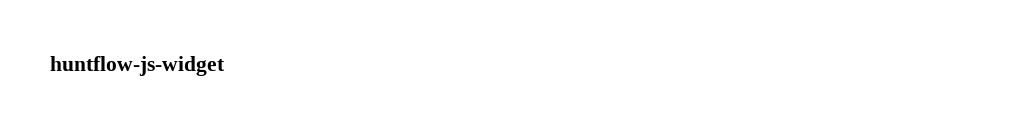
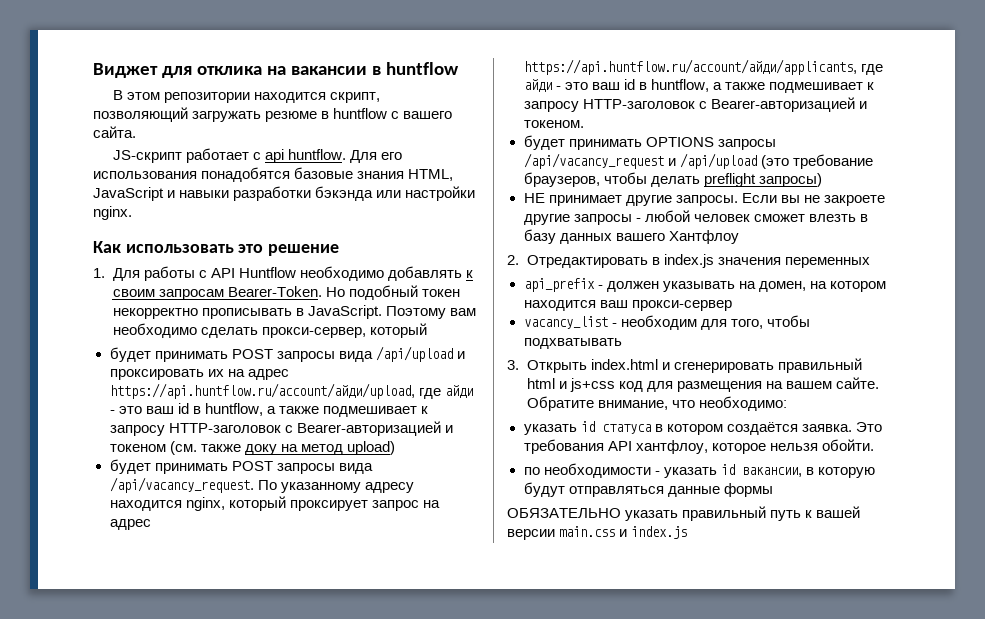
[50,56,225,76] huntflow-js-widget -> [93,62,459,78] [112,90,380,103] [93,107,453,122] [93,126,136,138] [112,148,402,163] [93,167,454,182] [93,186,476,201] [93,206,132,220] [93,241,340,256] [93,266,473,281] [112,285,460,300] [112,305,476,319] [112,323,427,338] [109,346,465,362] [109,369,289,380] [109,383,473,399] [109,403,428,417] [109,421,453,436] [109,441,395,455] [109,459,373,474] [109,477,414,493] [109,496,440,511] [109,519,151,530] [523,59,883,75] [523,79,874,93] [523,97,867,112] [523,120,584,128] [523,135,776,150] [523,153,873,169] [523,172,822,187] [523,193,885,206] [523,210,868,225] [523,229,739,244] [507,254,870,268] [523,278,886,292] [523,300,732,311] [523,315,810,330] [523,338,622,349] [507,358,862,373] [526,377,879,392] [526,396,787,411] [523,421,882,435] [523,439,874,454] [523,463,875,478] [523,482,773,497] [507,506,861,521] [507,526,688,540] Виджет для отклика на вакансии в huntflow // В этом репозитории находится скрипт, позволяющий загружать резюме в huntflow с вашего сайта. // JS-скрипт работает с api huntflow. Для его использования понадобятся базовые знания HTML, JavaScript и навыки разработки бэкэнда или настройки nginx. // Как использовать это решение // 1. Для работы с API Huntflow необходимо добавлять к своим запросам Bearer-Token. Но подобный токен некорректно прописывать в JavaScript. Поэтому вам необходимо сделать прокси-сервер, который // будет принимать POST запросы вида /api/upload и проксировать их на адрес https://api.huntflow.ru/account/айди/upload, где айди - это ваш id в huntflow, а также подмешивает к запросу HTTP-заголовок с Bearer-авторизацией и токеном (см. также доку на метод upload) // будет принимать POST запросы вида /api/vacancy_request. По указанному адресу находится nginx, который проксирует запрос на адрес https://api.huntflow.ru/account/айди/applicants, где айди - это ваш id в huntflow, а также подмешивает к запросу HTTP-заголовок с Bearer-авторизацией и токеном. // будет принимать OPTIONS запросы /api/vacancy_request и /api/upload (это требование браузеров, чтобы делать preflight запросы) // НЕ принимает другие запросы. Если вы не закроете другие запросы - любой человек сможет влезть в базу данных вашего Хантфлоу // 2. Отредактировать в index.js значения переменных // api_prefix - должен указывать на домен, на котором находится ваш прокси-сервер // vacancy_list - необходим для того, чтобы подхватывать // 3. Открыть index.html и сгенерировать правильный html и js+css код для размещения на вашем сайте. Обратите внимание, что необходимо: // указать id статуса в котором создаётся заявка. Это требования API хантфлоу, которое нельзя обойти. // по необходимости - указать id вакансии, в которую будут отправляться данные формы // ОБЯЗАТЕЛЬНО указать правильный путь к вашей версии main.css и index.js

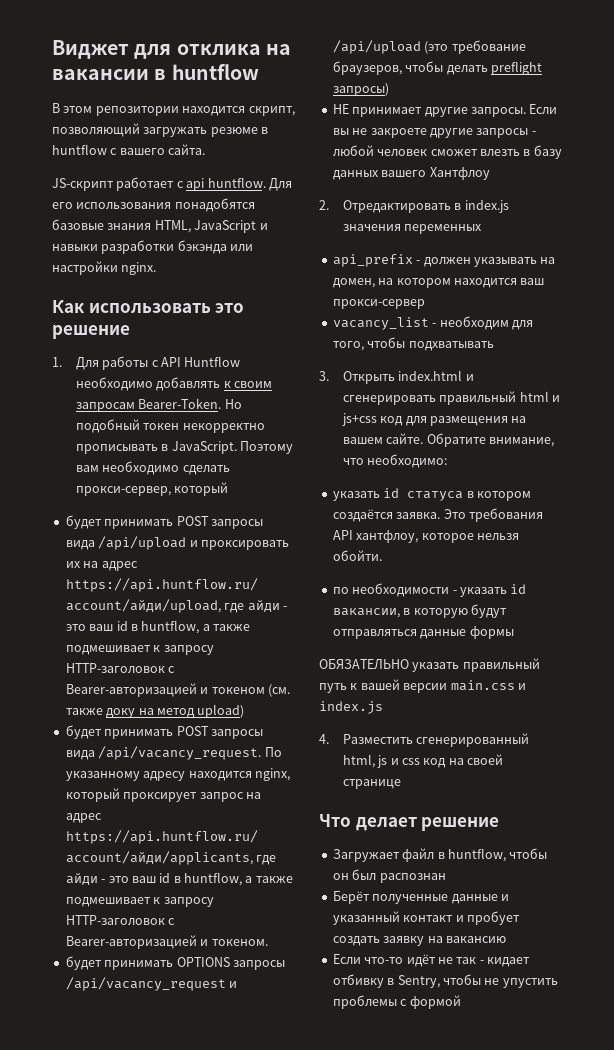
(688, 532) none -> [319,733,530,747] [342,754,504,768] [342,779,401,789] [319,814,500,831] [332,848,548,862] [332,869,446,883] [332,891,509,904] [332,911,520,925] [332,936,506,946] [332,954,530,967] [332,974,558,988] [332,995,461,1009] // 4. Разместить сгенерированный html, js и css код на своей странице // Что делает решение // Загружает файл в huntflow, чтобы он был распознан // Берёт полученные данные и указанный контакт и пробует создать заявку на вакансию // Если что-то идёт не так - кидает отбивку в Sentry, чтобы не упустить проблемы с формой

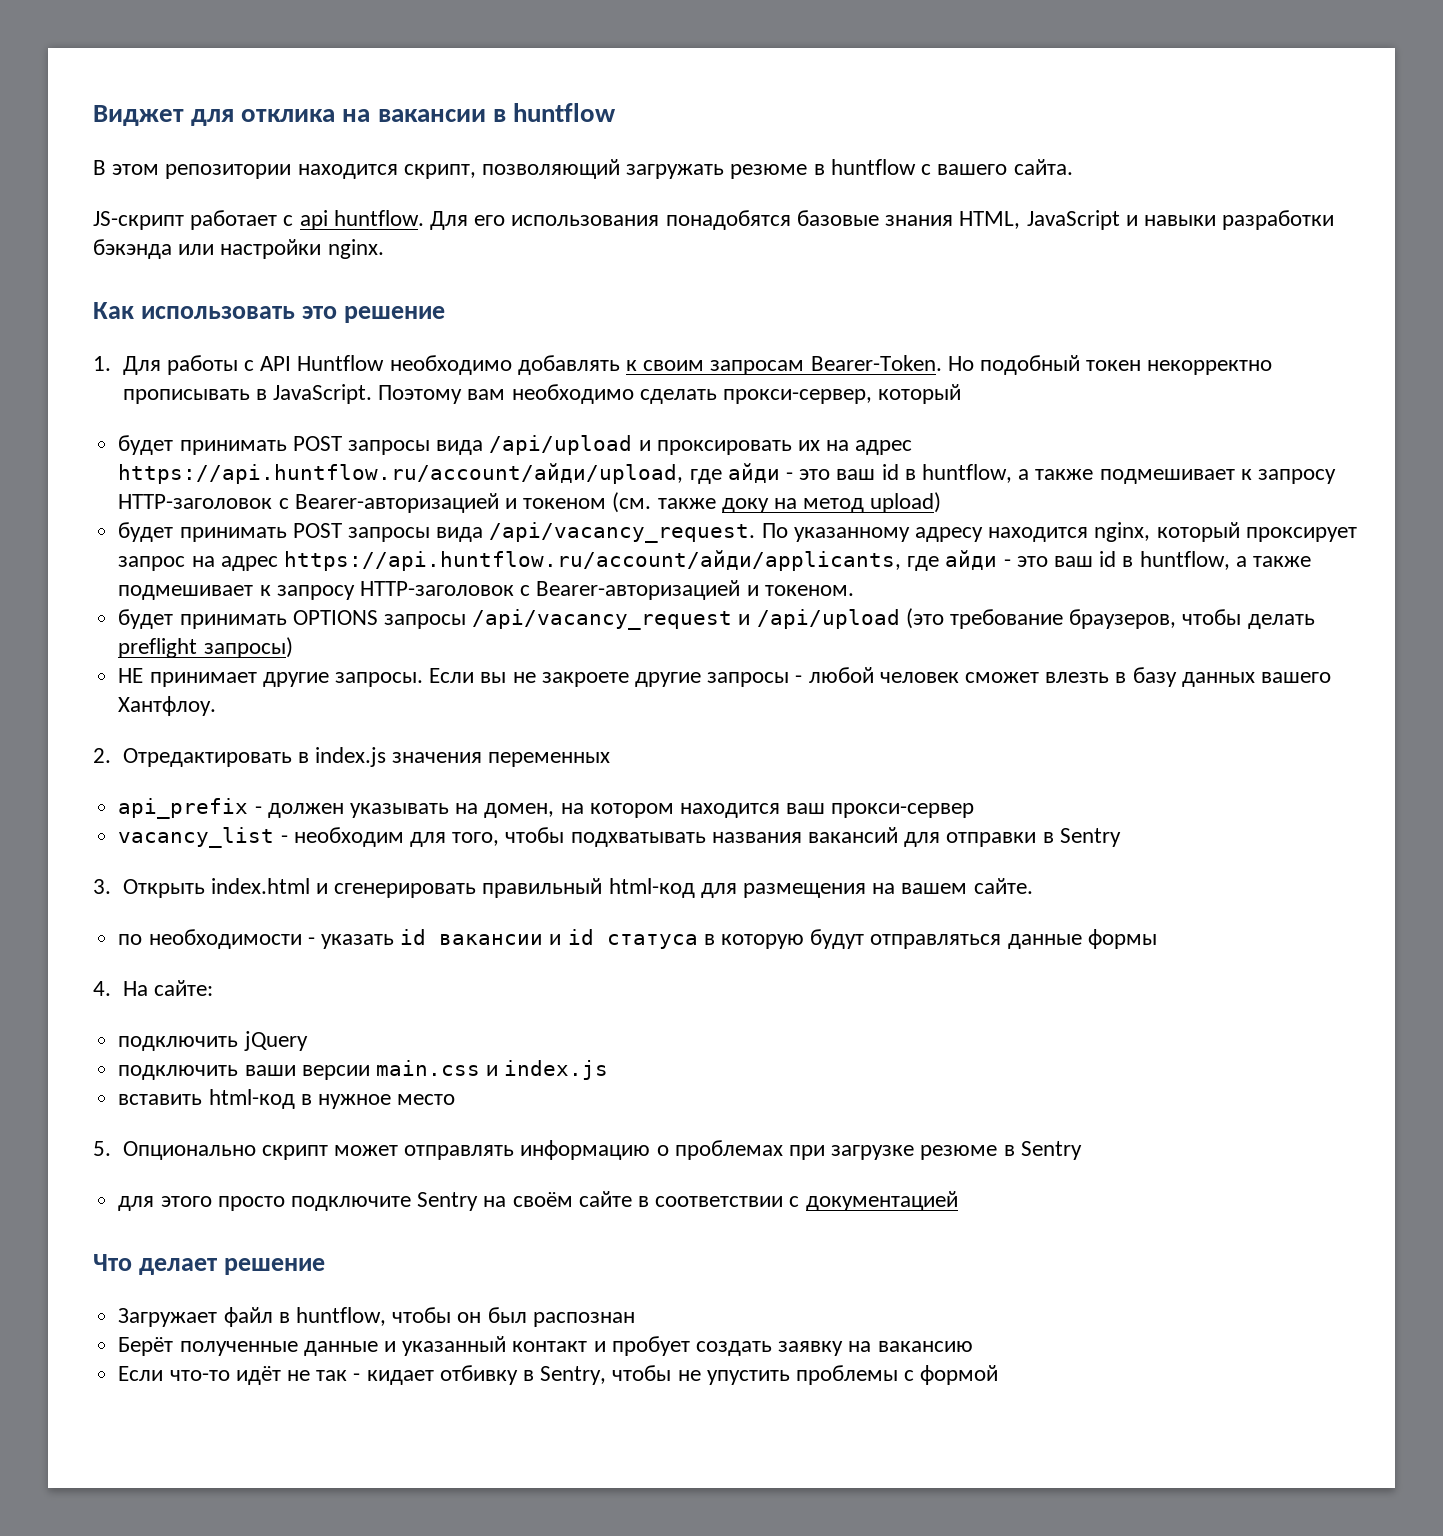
[429,167,490,180] Хантфлоу -> [118,696,217,716] Хантфлоу.
(494, 346) none -> [711,827,1121,847] названия вакансий для отправки в Sentry
[519,391,560,402] [341,413,404,426] html и js+css код -> [608,878,695,898] html-код
[426,433,554,447] [342,454,448,468] [332,488,531,501] [332,508,543,522] [332,530,519,543] [332,550,382,561] Обратите внимание, что необходимо: // указать id статуса в котором создаётся заявка. Это требования API хантфлоу, которое нельзя обойти. -> (1033, 886) none
[332,608,400,618] вакансии, -> [439,929,698,949] вакансии и id статуса
[319,658,540,672] [319,679,526,693] [319,701,383,714] [319,733,530,747] [342,754,504,768] [342,779,401,789] ОБЯЗАТЕЛЬНО указать правильный путь к вашей версии main.css и index.js // 4. Разместить сгенерированный html, js и css код на своей странице -> [93,980,213,996] [118,1031,308,1051] [118,1060,609,1080] [118,1089,456,1109] [93,1140,1082,1160] [118,1191,958,1211] 4. На сайте: // подключить jQuery // подключить ваши версии main.css и index.js // вставить html-код в нужное место // 5. Опционально скрипт может отправлять информацию о проблемах при загрузке резюме в Sentry // для этого просто подключите Sentry на своём сайте в соответствии с документацией

